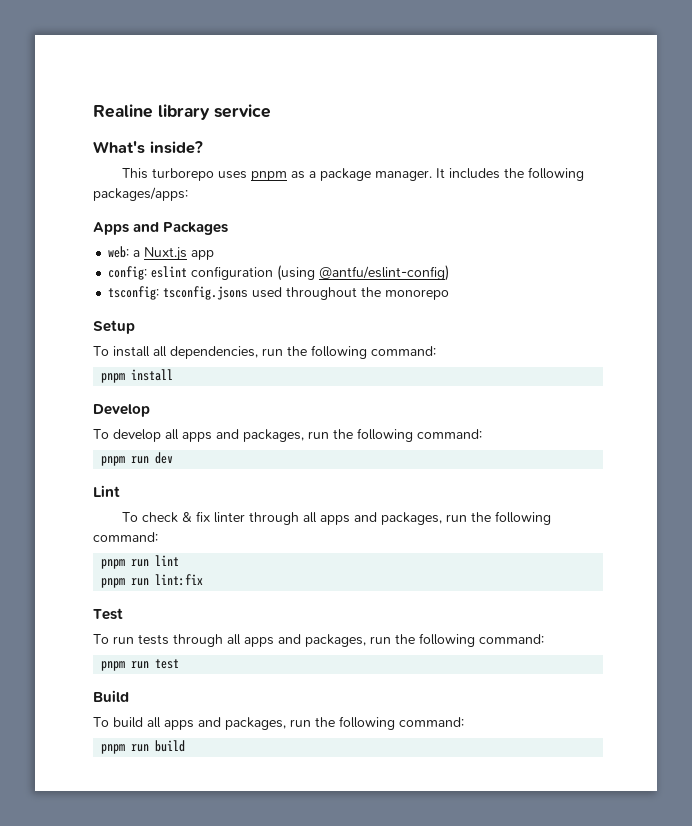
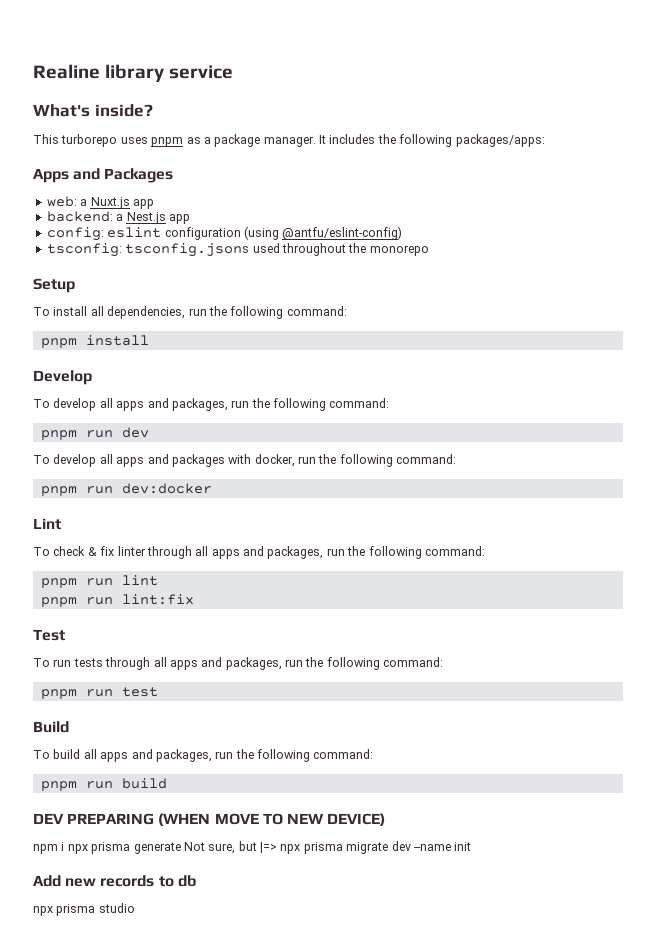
(215, 255) none -> [46,211,190,224] // backend: a Nest.js app
(174, 458) none -> [33,454,457,467] [40,483,212,496] // To develop all apps and packages with docker, run the following command: // pnpm run dev:docker
(186, 746) none -> [33,813,386,826] [33,841,472,854] [33,875,196,887] [33,903,135,916] // DEV PREPARING (WHEN MOVE TO NEW DEVICE) // npm i npx prisma generate Not sure, but |=> npx prisma migrate dev --name init // Add new records to db // npx prisma studio

